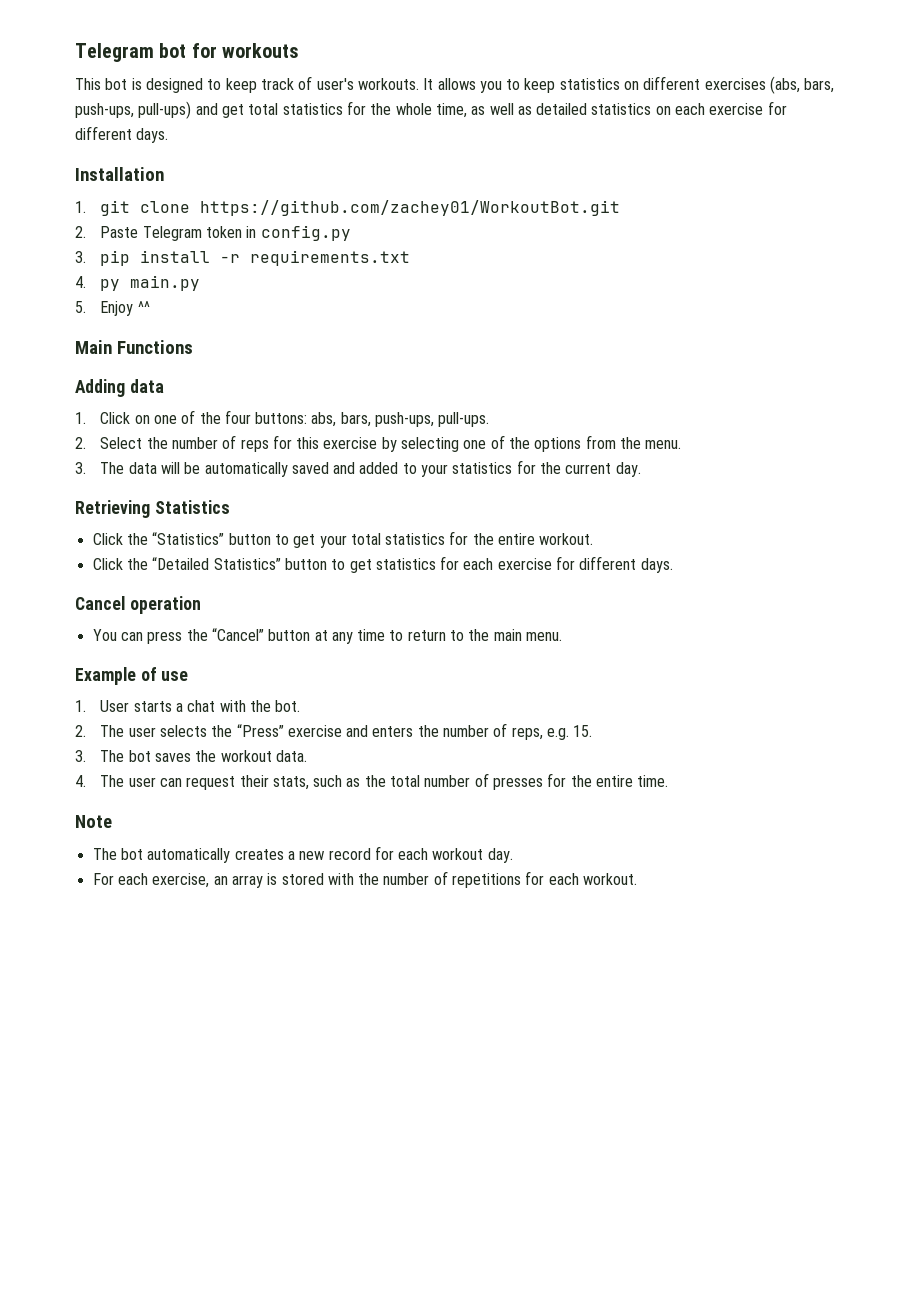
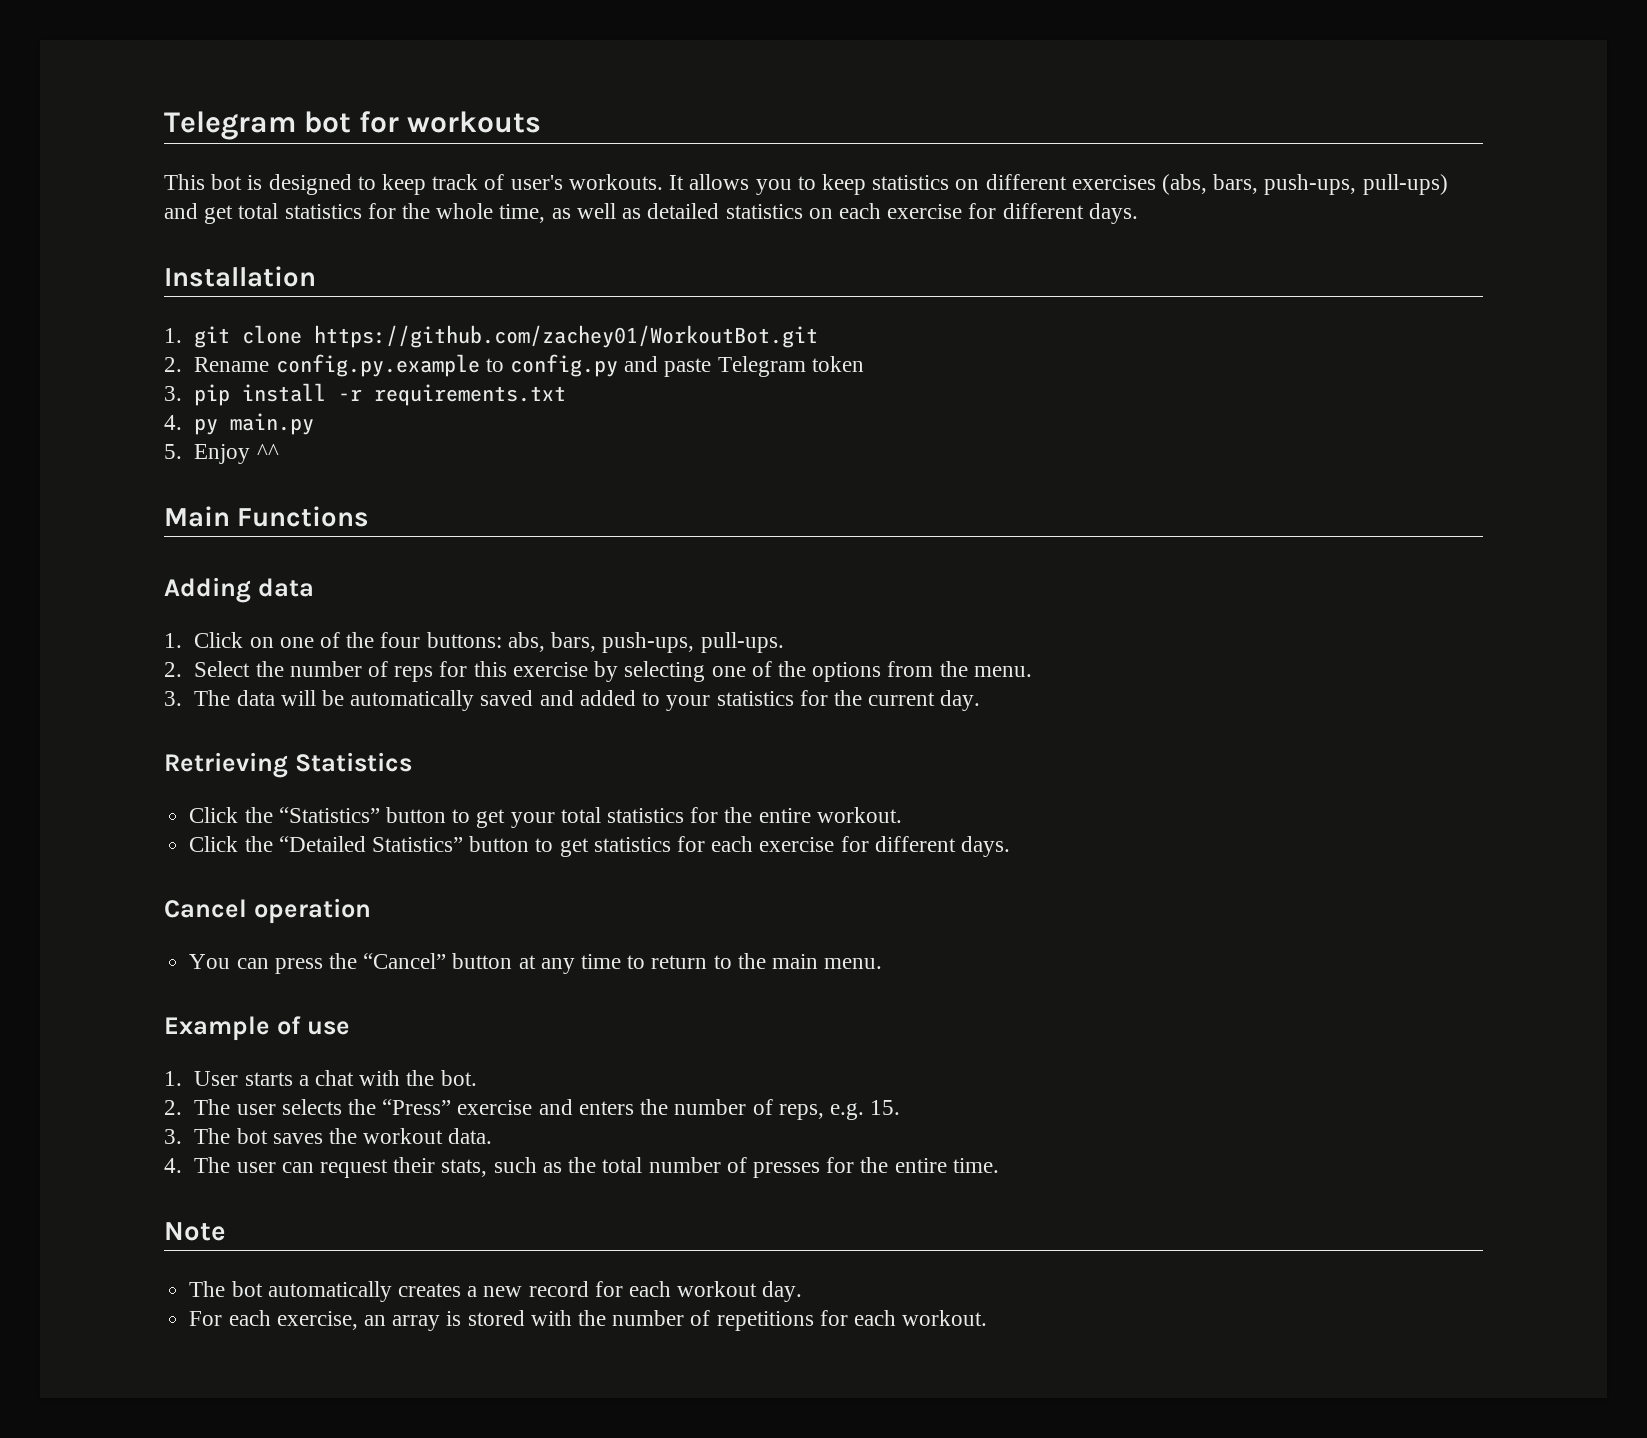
[100,226,139,238] Paste -> [194,354,712,377] Rename config.py.example to config.py and paste
[246,225,351,241] in config.py -> (864, 364) none

